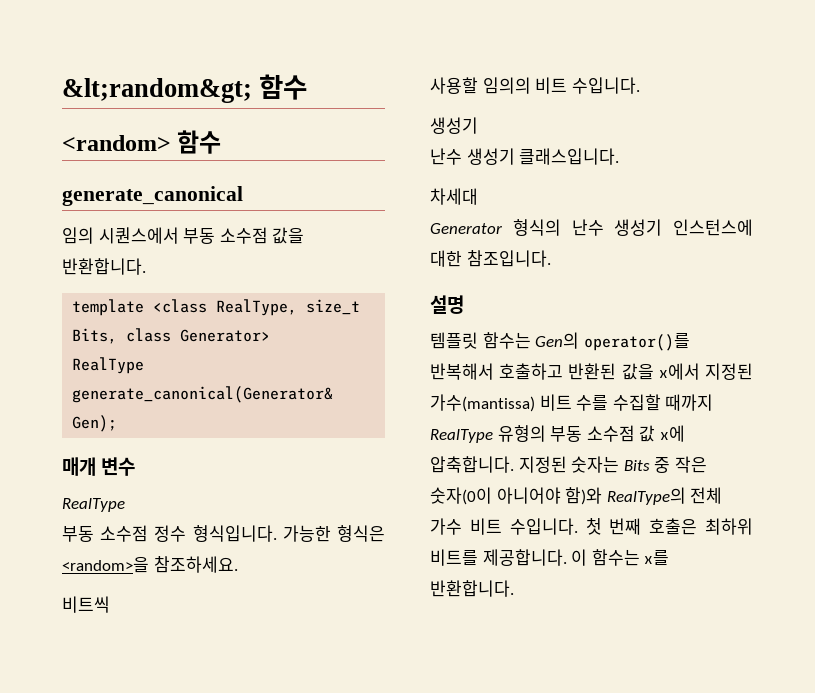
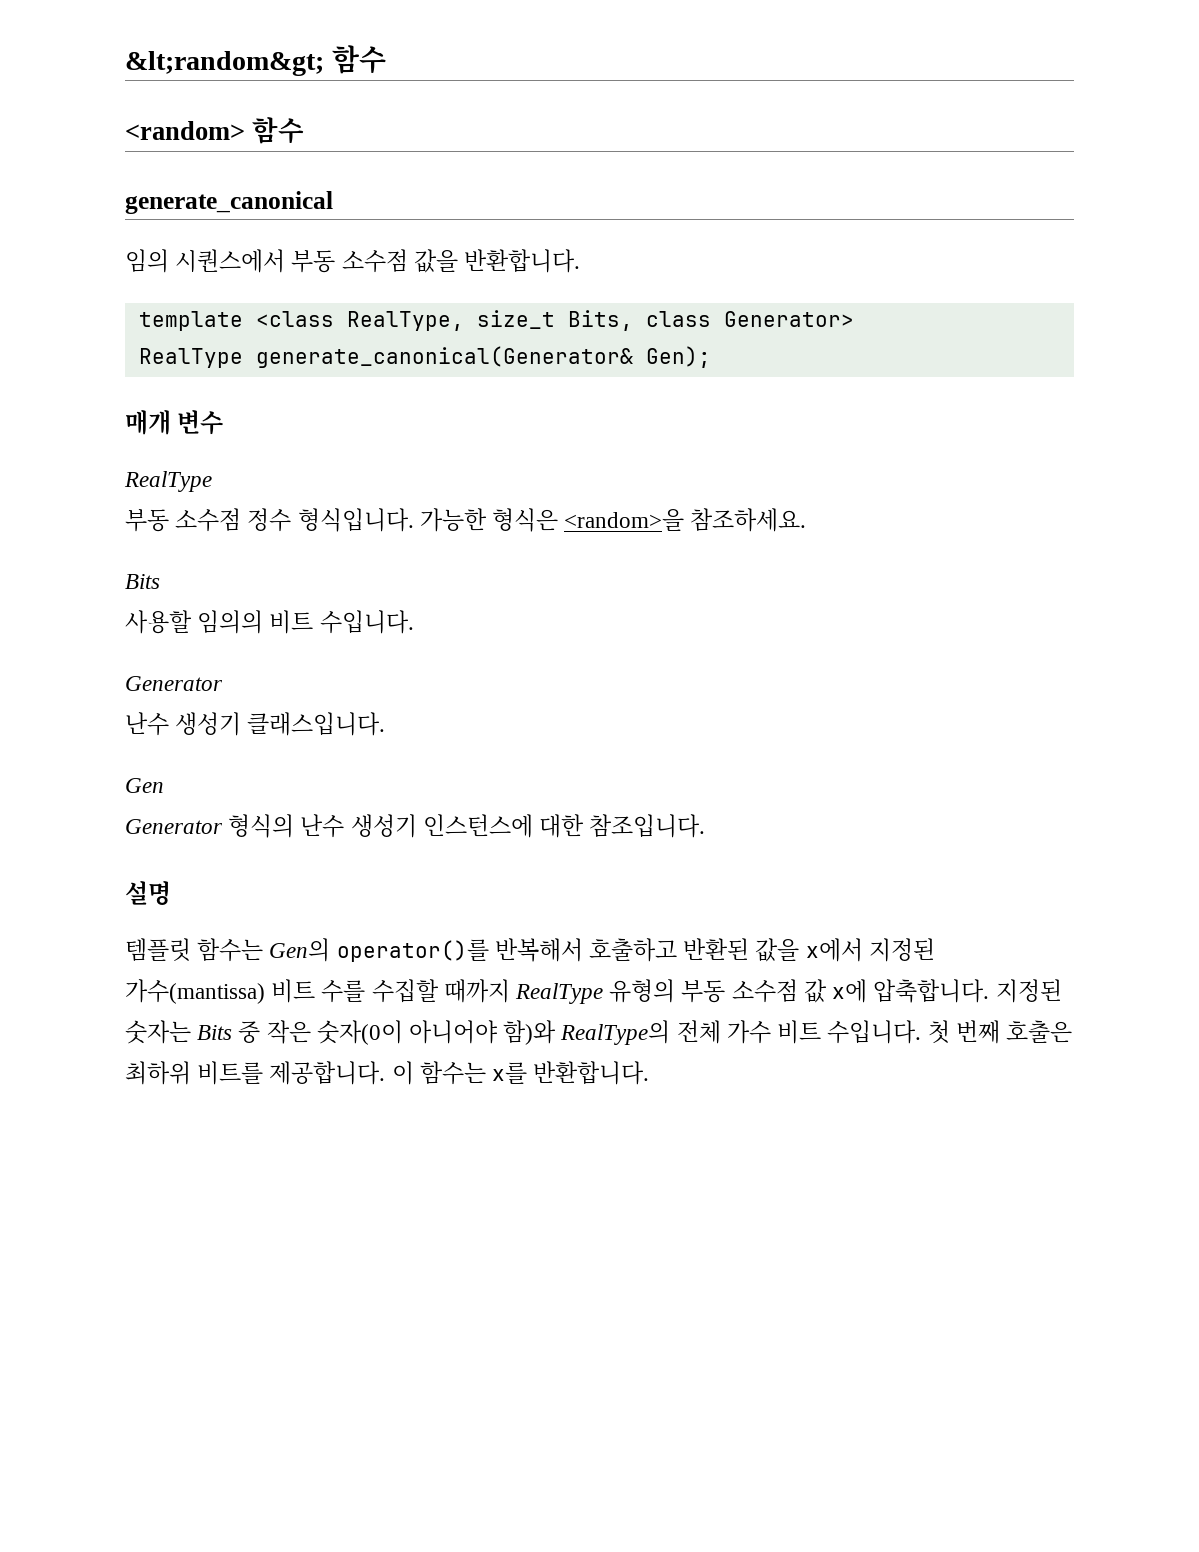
[62,596,110,613] 비트씩 -> [125,574,160,589] Bits
[430,117,478,134] 생성기 -> [125,676,223,691] Generator
[430,188,478,205] 차세대 -> [125,778,164,793] Gen

